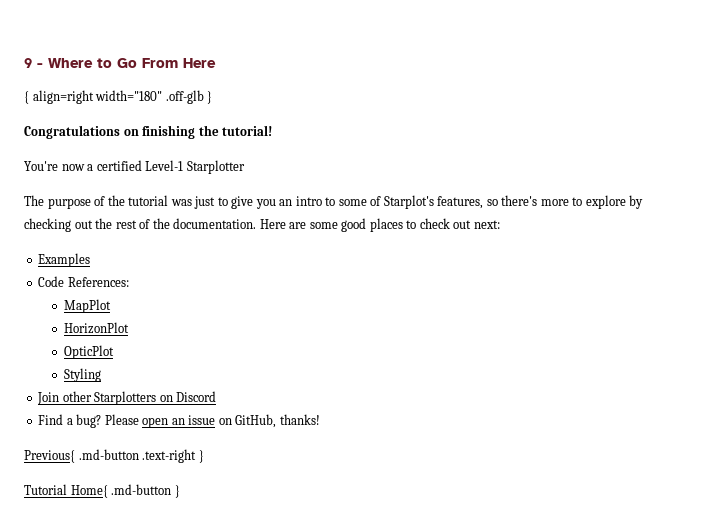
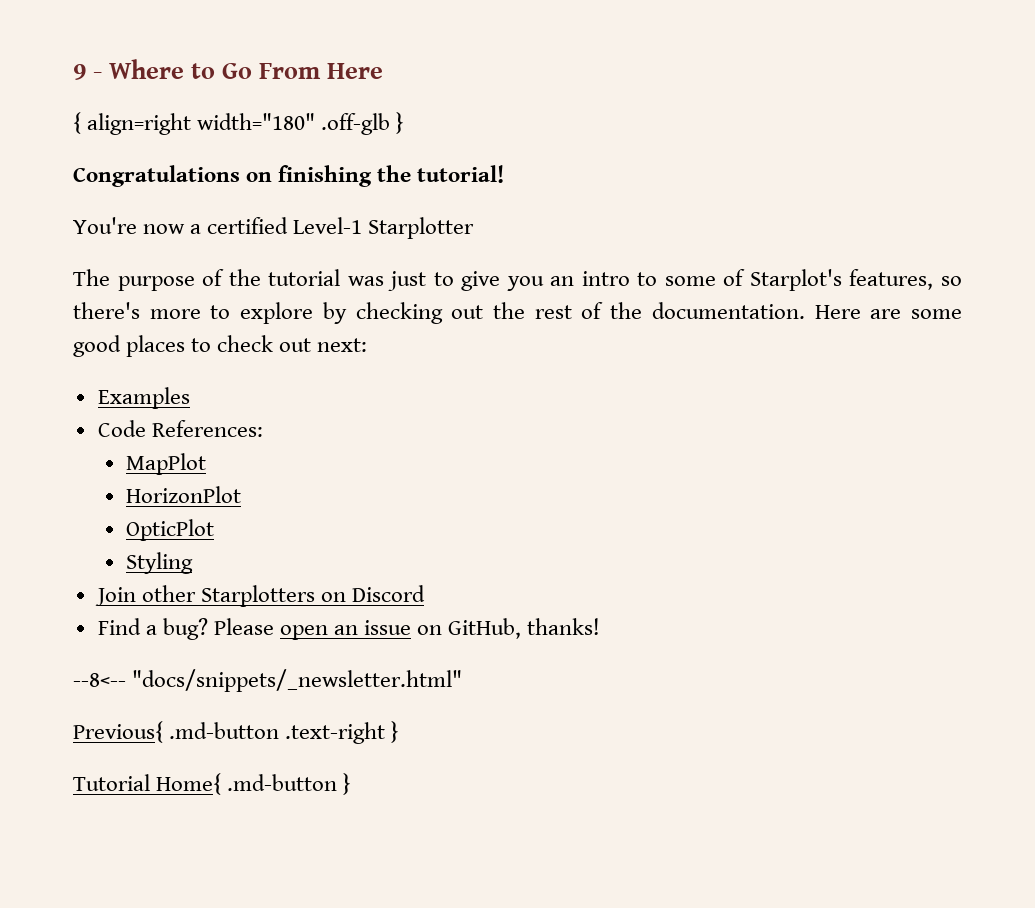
(320, 419) none -> [73,669,463,692] // --8<-- "docs/snippets/_newsletter.html"

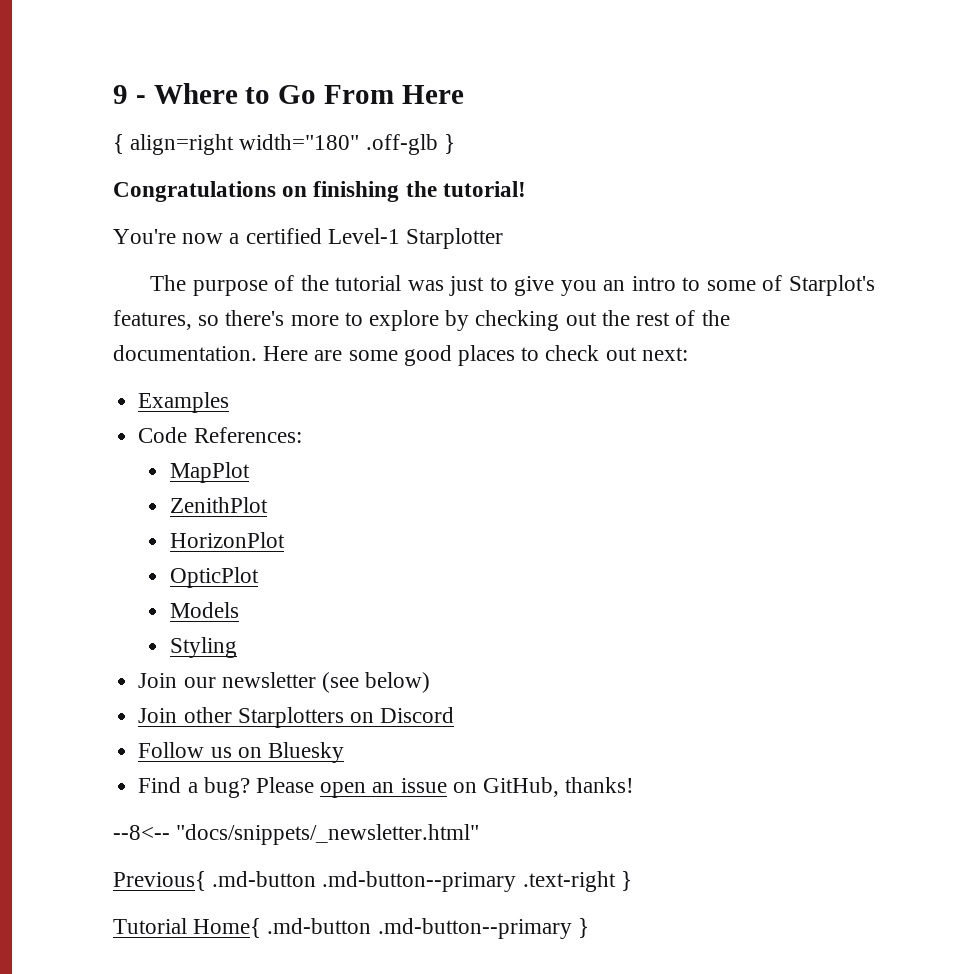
(207, 464) none -> [169,497,268,513] // ZenithPlot
(215, 530) none -> [169,602,239,618] // Models
(194, 563) none -> [138,672,431,693] // Join our newsletter (see below)
(426, 593) none -> [138,742,344,763] // Follow us on Bluesky
(280, 730) none -> [322,871,517,892] .md-button--primary
(338, 782) none -> [377,918,572,939] .md-button--primary

